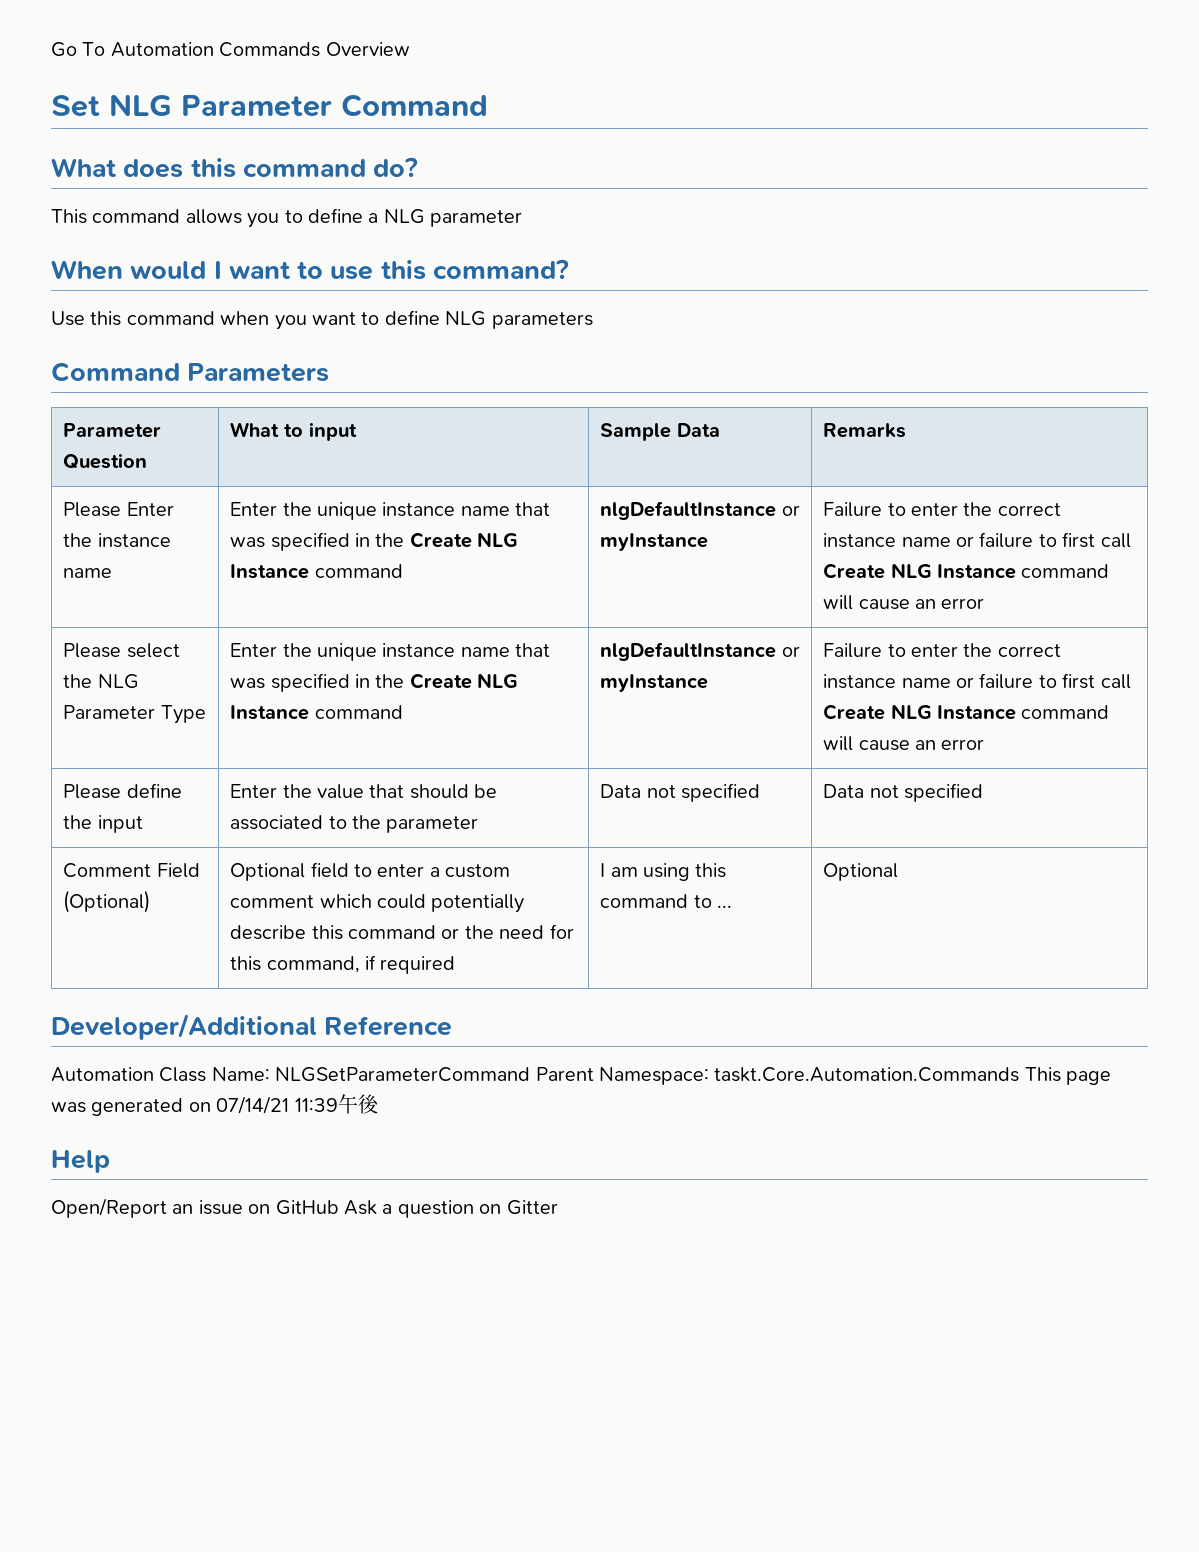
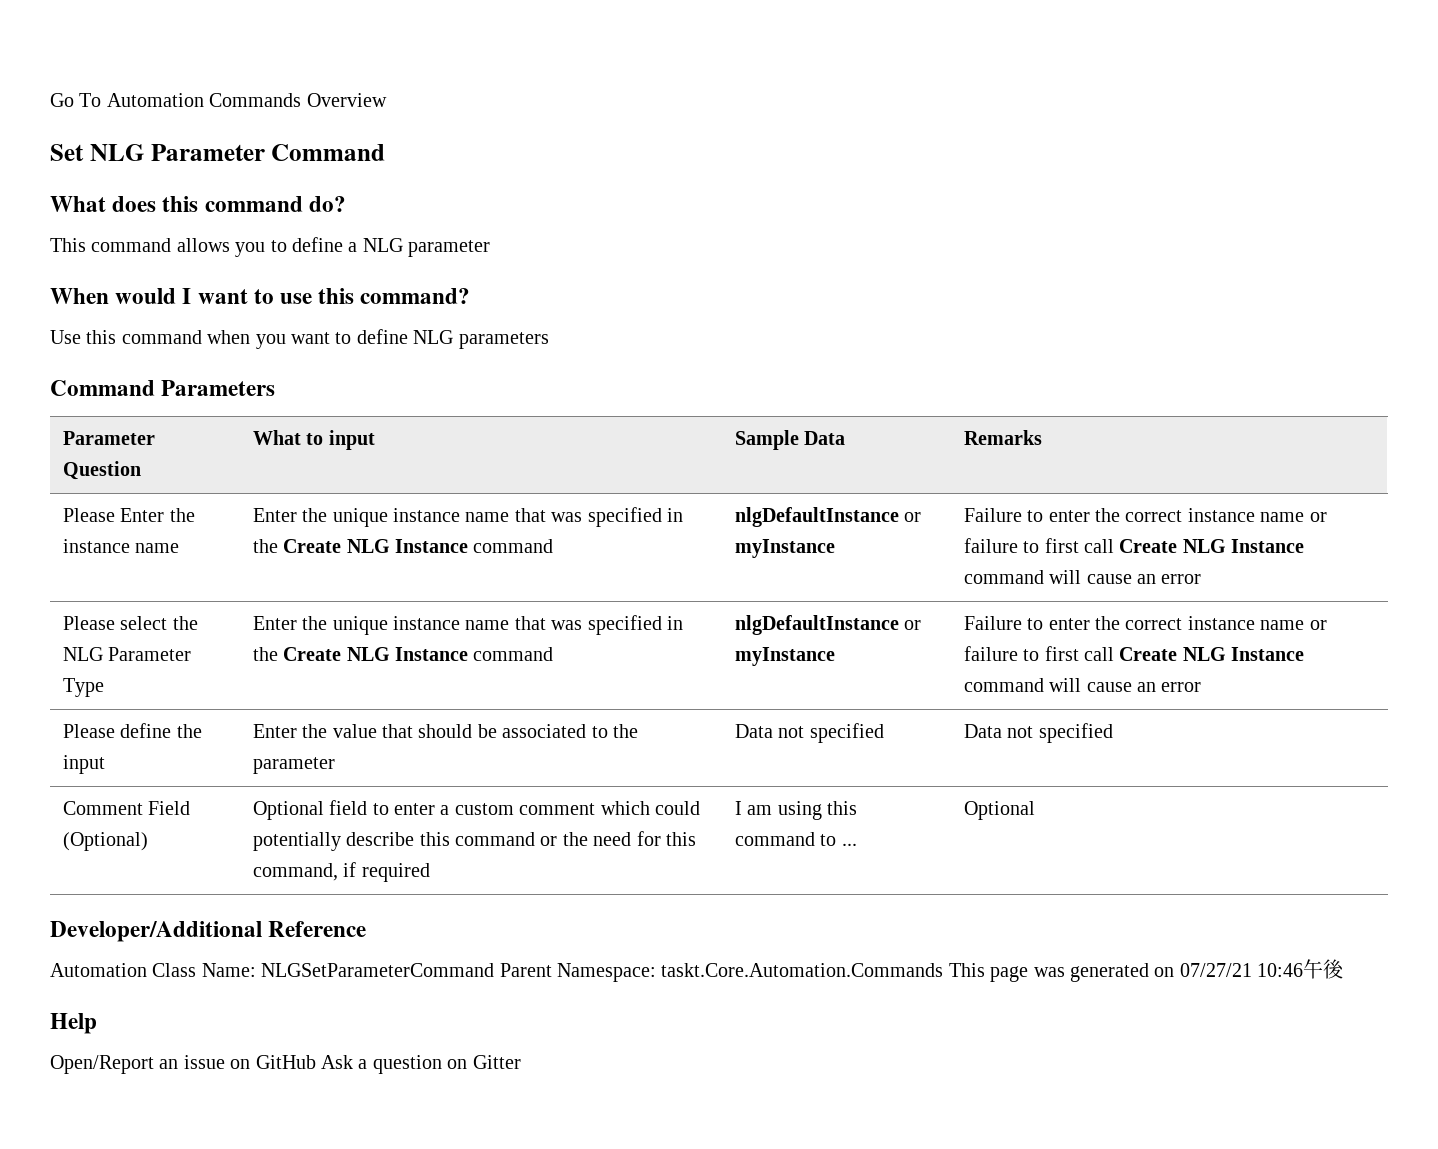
[216,1096,338,1114] 07/14/21 11:39 -> [1179,963,1304,977] 07/27/21 10:46

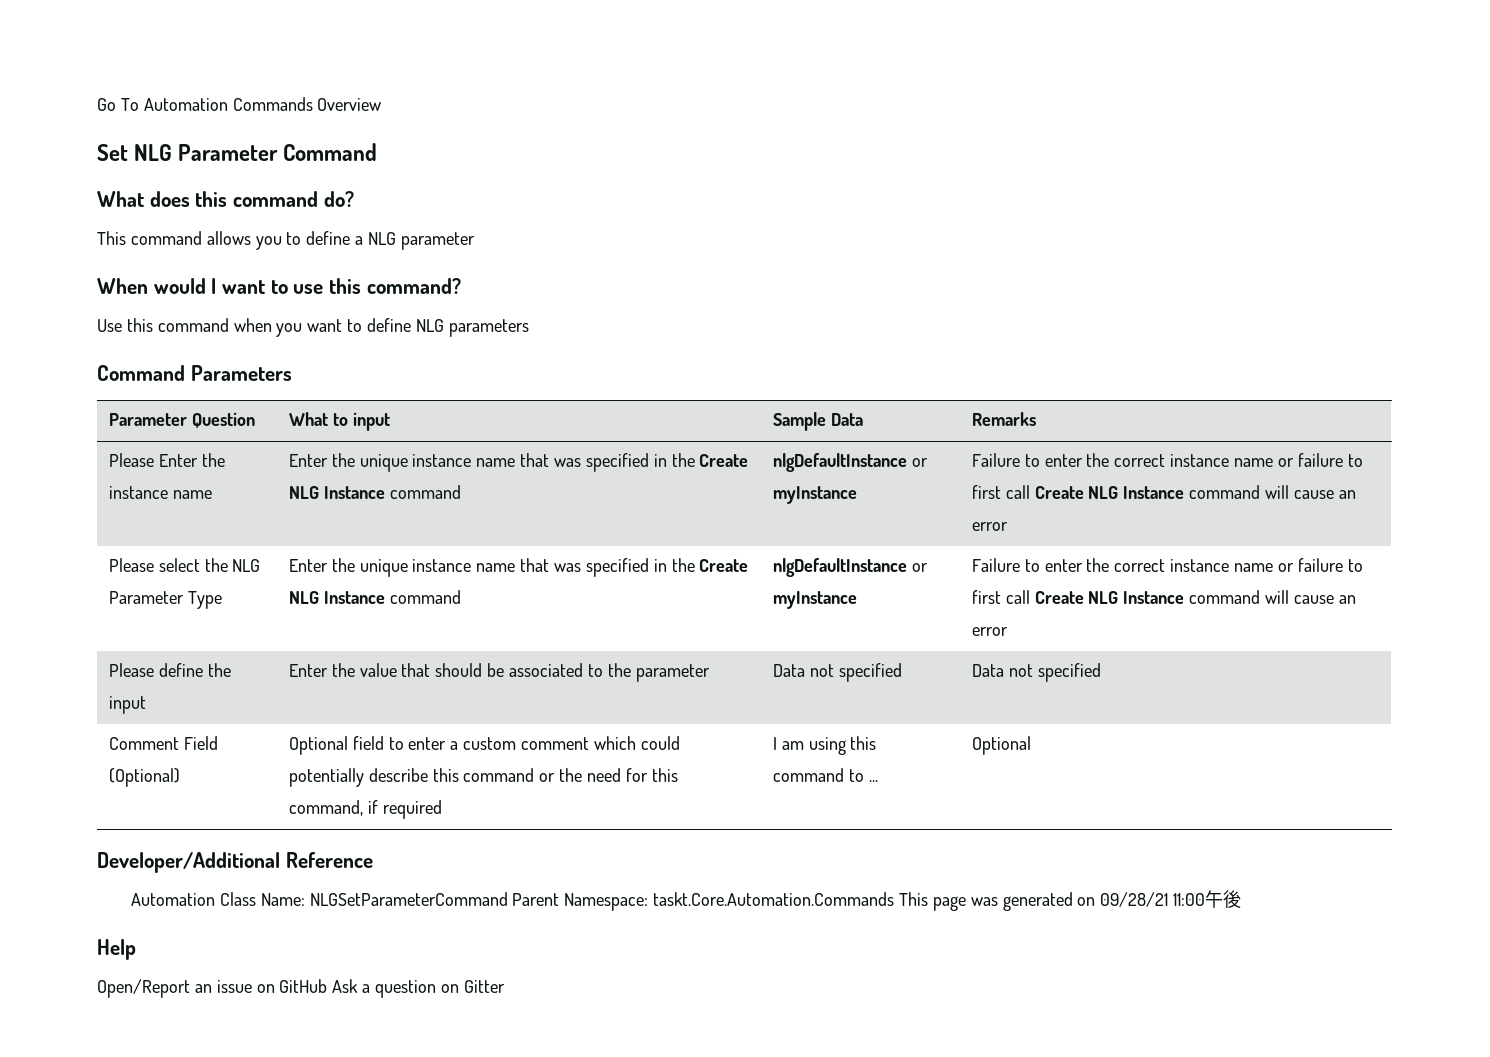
[1179,963,1304,977] 07/27/21 10:46 -> [1100,892,1206,907] 09/28/21 11:00

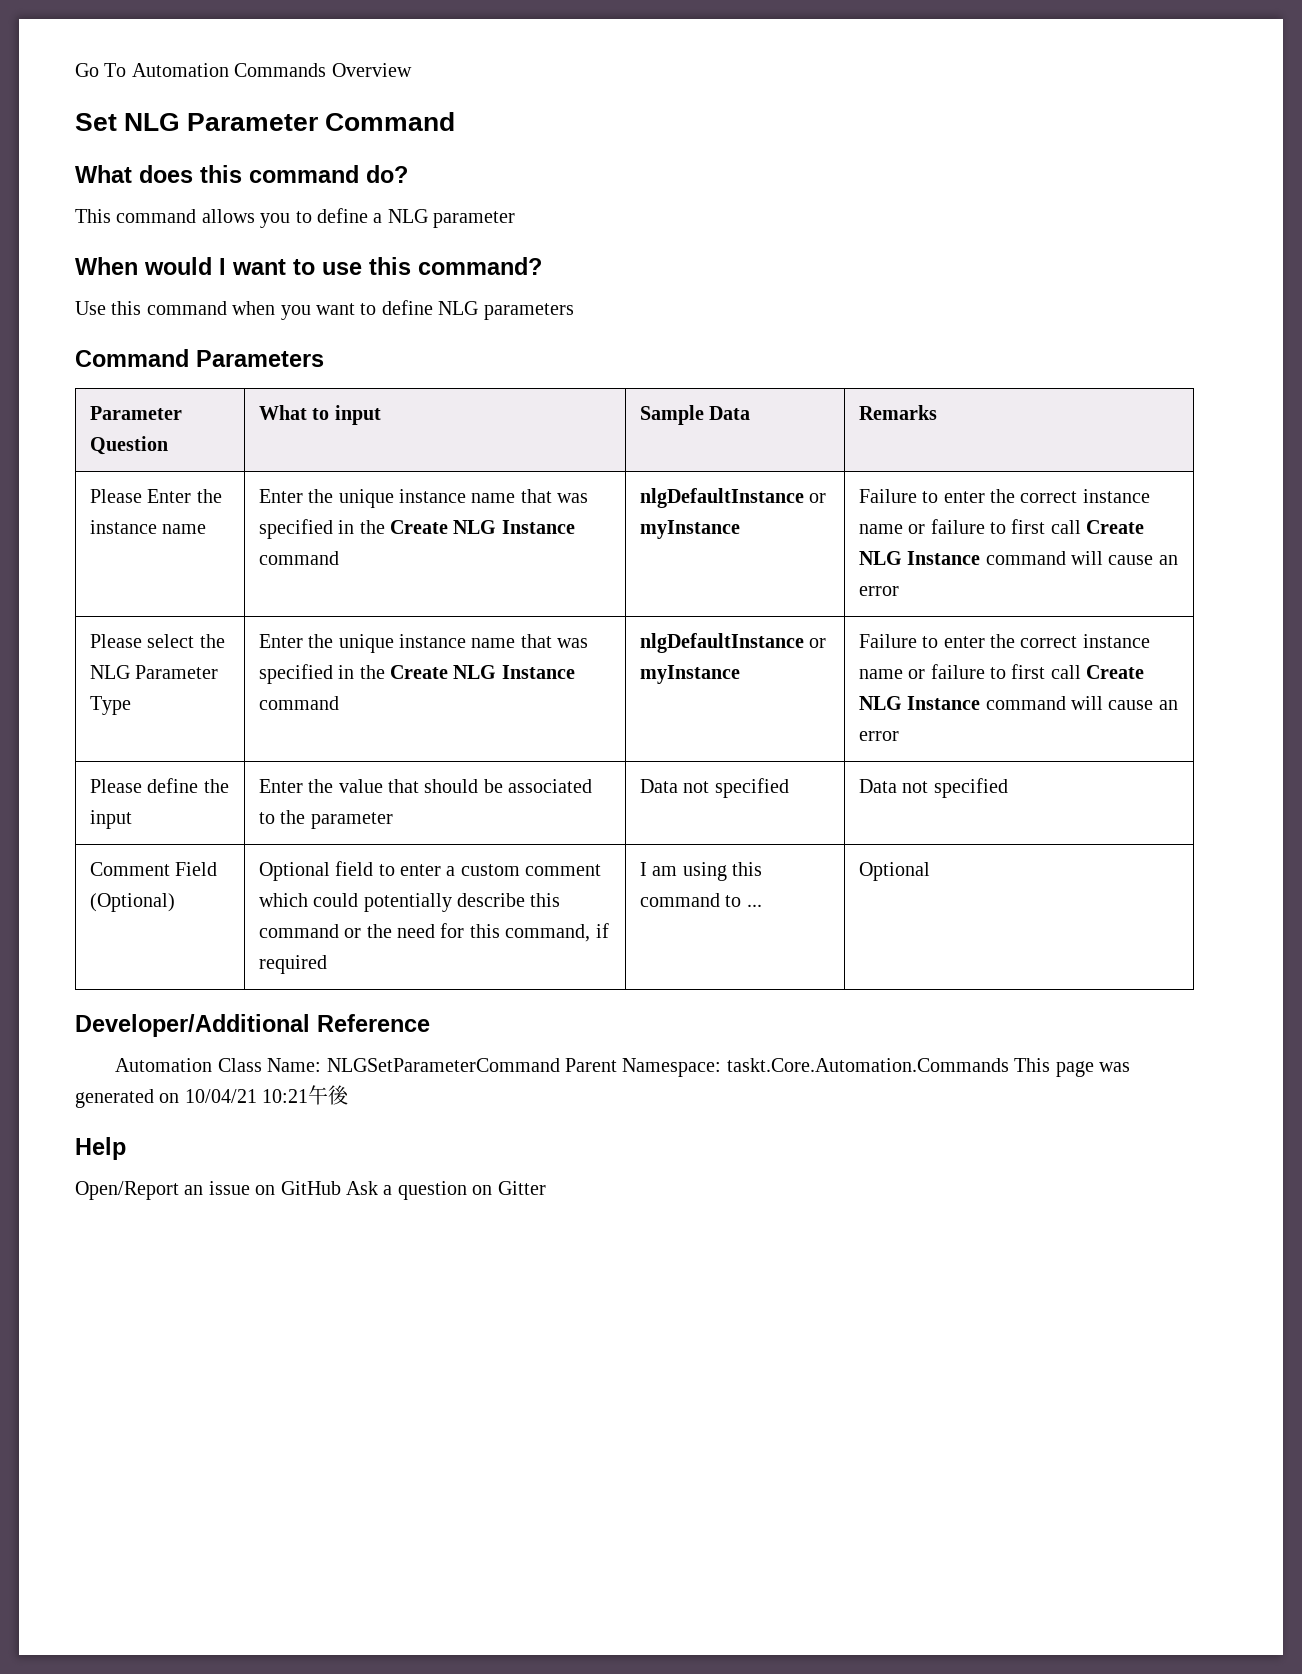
[1100,892,1206,907] 09/28/21 11:00 -> [184,1089,309,1103] 10/04/21 10:21

